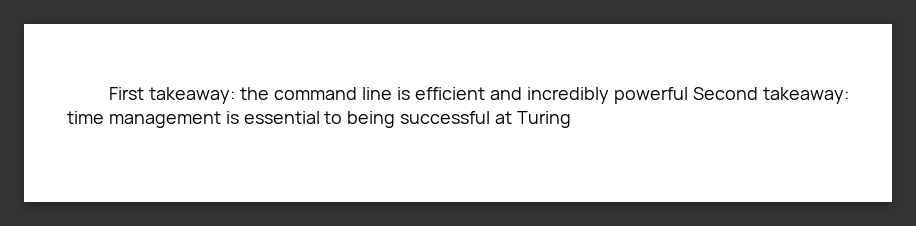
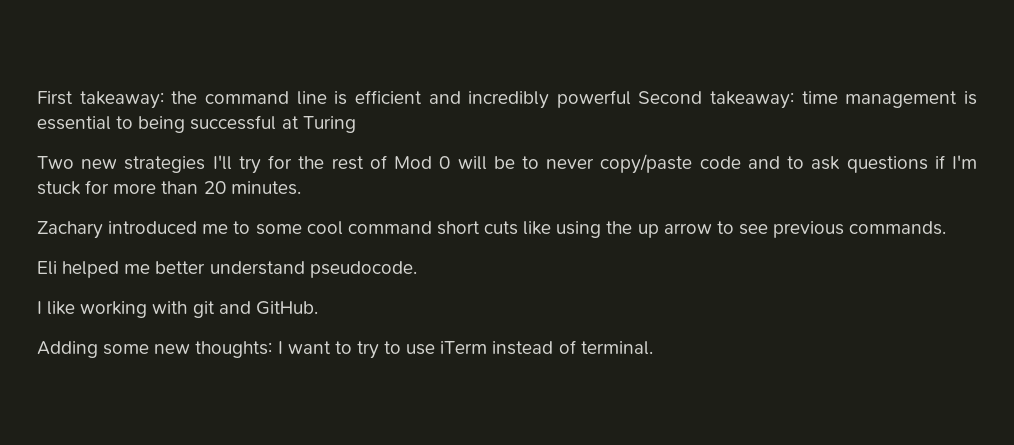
(571, 119) none -> [37,154,978,174] [37,180,301,195] [37,221,947,239] [37,261,417,278] [37,301,318,318] [37,340,653,359] // Two new strategies I'll try for the rest of Mod 0 will be to never copy/paste code and to ask questions if I'm stuck for more than 20 minutes. // Zachary introduced me to some cool command short cuts like using the up arrow to see previous commands. // Eli helped me better understand pseudocode. // I like working with git and GitHub. // Adding some new thoughts: I want to try to use iTerm instead of terminal.

